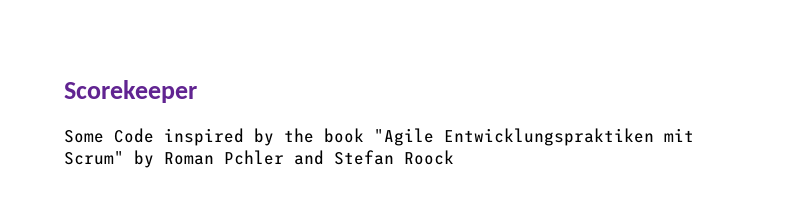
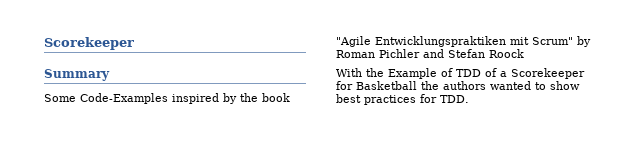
[64,80,197,103] Scorekeeper -> [44,37,134,50] [44,69,110,81] Scorekeeper // Summary
[114,128,154,143] Code -> [80,93,168,104] Code-Examples
[224,150,284,165] Pchler -> [379,49,420,58] Pichler
(454, 157) none -> [336,68,585,79] [336,81,580,90] [336,94,469,105] // With the Example of TDD of a Scorekeeper for Basketball the authors wanted to show best practices for TDD.

